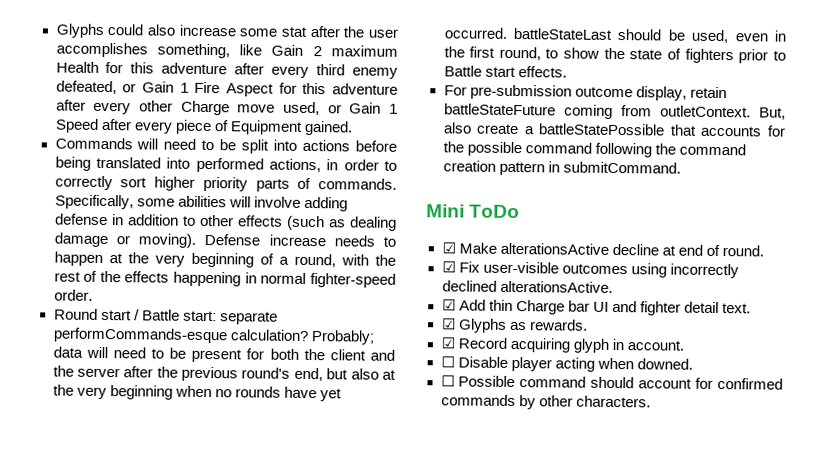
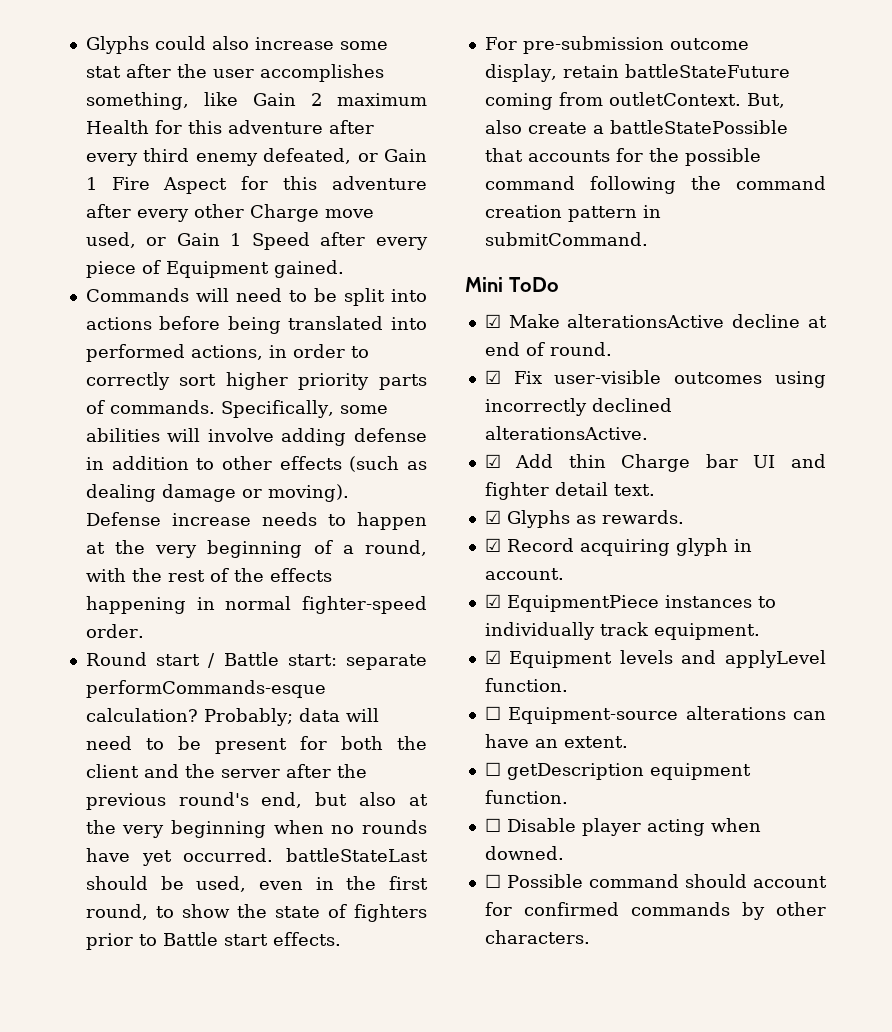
(684, 345) none -> [484,594,776,612] [484,622,760,640] [484,650,826,668] [484,678,568,692] [484,706,826,724] [484,734,628,748] [484,762,751,780] [484,790,568,804] // ☑ EquipmentPiece instances to individually track equipment. // ☑ Equipment levels and applyLevel function. // ☐ Equipment-source alterations can have an extent. // ☐ getDescription equipment function.

